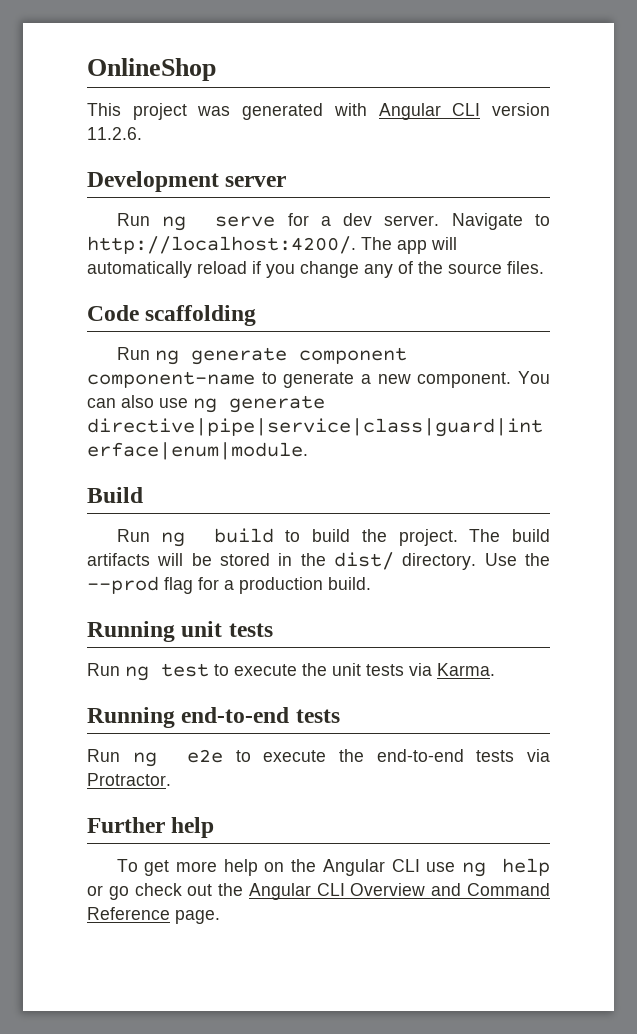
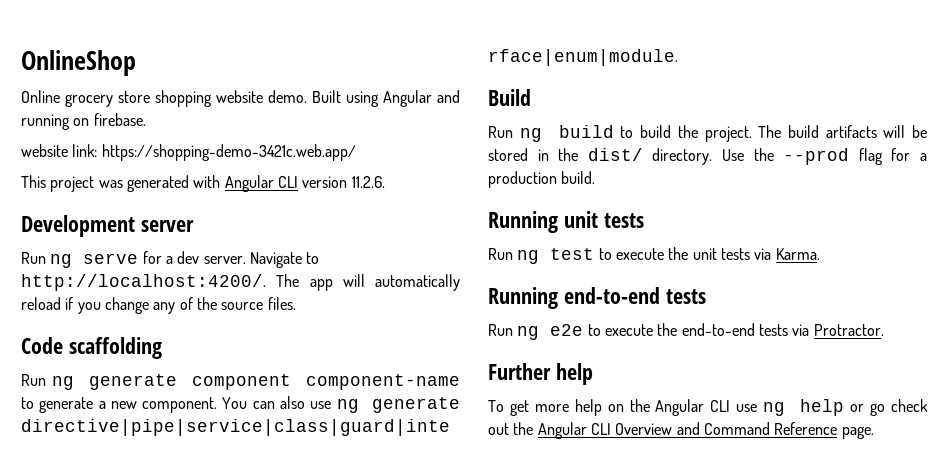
(216, 69) none -> [21,90,460,107] [21,113,146,130] [21,144,356,161] // Online grocery store shopping website demo. Built using Angular and running on firebase. // website link: https://shopping-demo-3421c.web.app/

